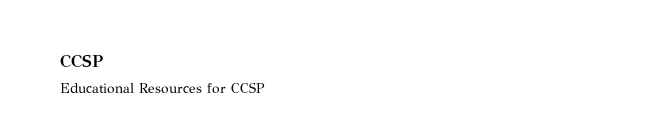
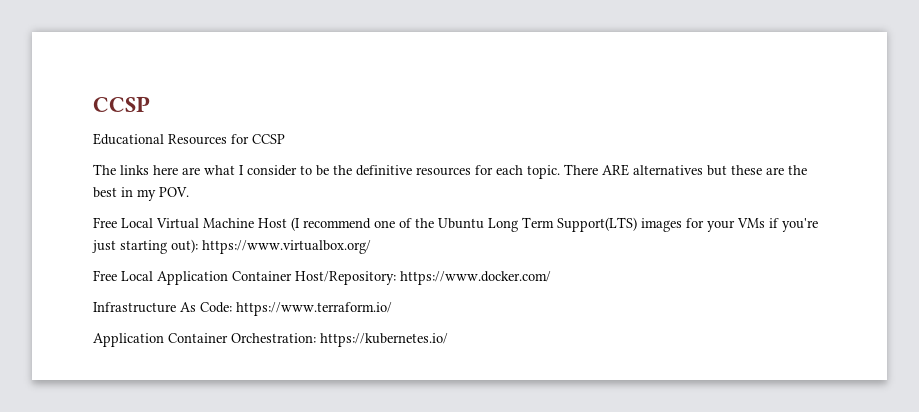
(265, 87) none -> [93,164,807,179] [93,187,189,201] [93,217,818,232] [92,239,371,254] [93,270,551,285] [93,302,392,316] [93,333,448,347] // The links here are what I consider to be the definitive resources for each topic. There ARE alternatives but these are the best in my POV. // Free Local Virtual Machine Host (I recommend one of the Ubuntu Long Term Support(LTS) images for your VMs if you're just starting out): https://www.virtualbox.org/ // Free Local Application Container Host/Repository: https://www.docker.com/ // Infrastructure As Code: https://www.terraform.io/ // Application Container Orchestration: https://kubernetes.io/

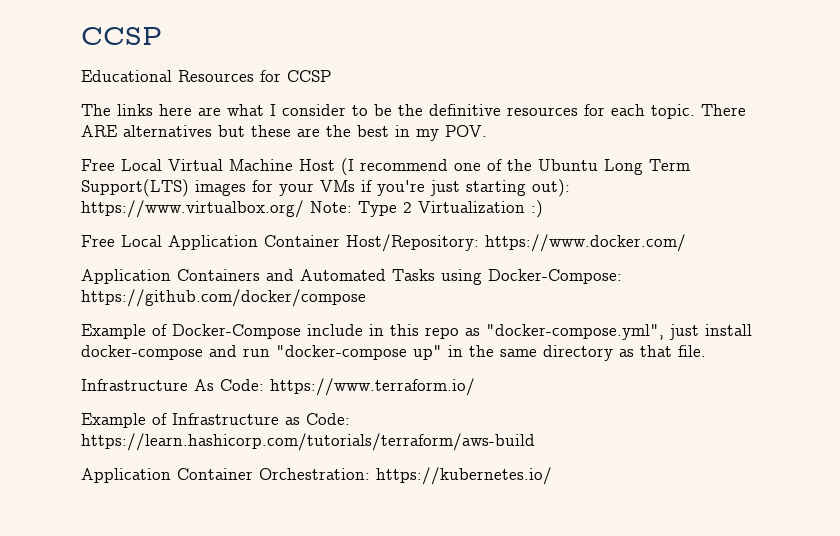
(371, 247) none -> [310,200,543,218] Note: Type 2 Virtualization :)
[93,302,392,316] Infrastructure As Code: https://www.terraform.io/ -> [81,269,622,285] [81,289,366,307] [81,324,752,340] [81,345,706,361] [81,378,475,396] [81,413,350,428] [81,433,535,451] Application Containers and Automated Tasks using Docker-Compose: https://github.com/docker/compose // Example of Docker-Compose include in this repo as "docker-compose.yml", just install docker-compose and run "docker-compose up" in the same directory as that file. // Infrastructure As Code: https://www.terraform.io/ // Example of Infrastructure as Code: https://learn.hashicorp.com/tutorials/terraform/aws-build

